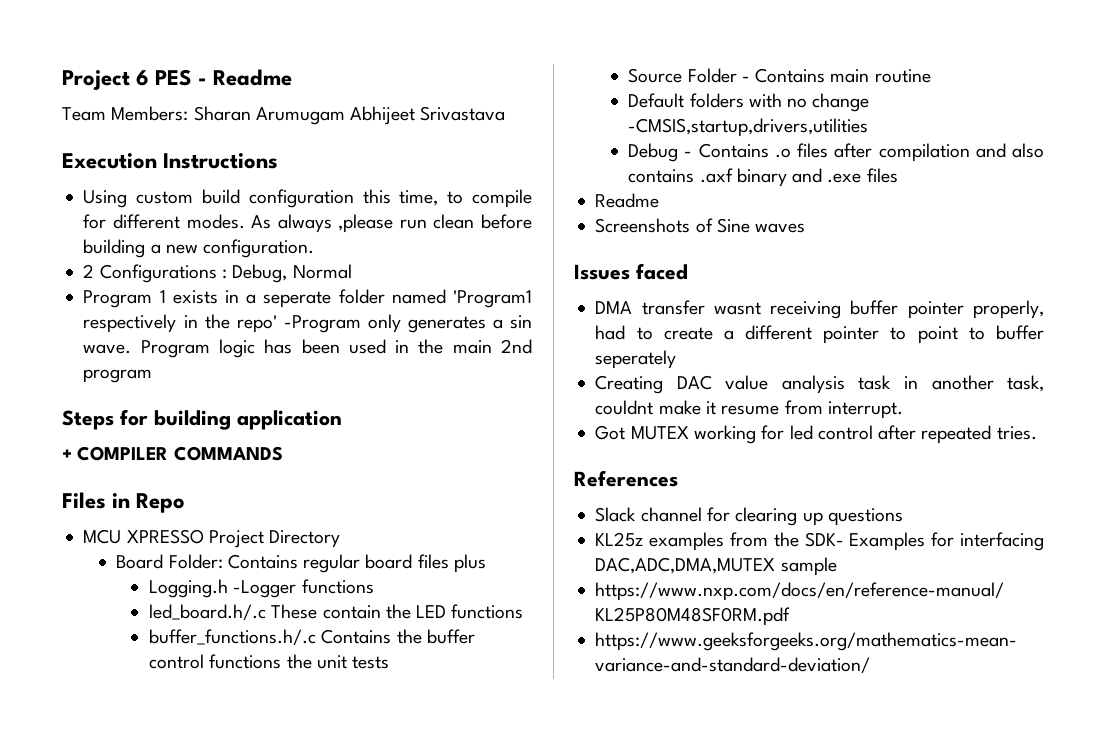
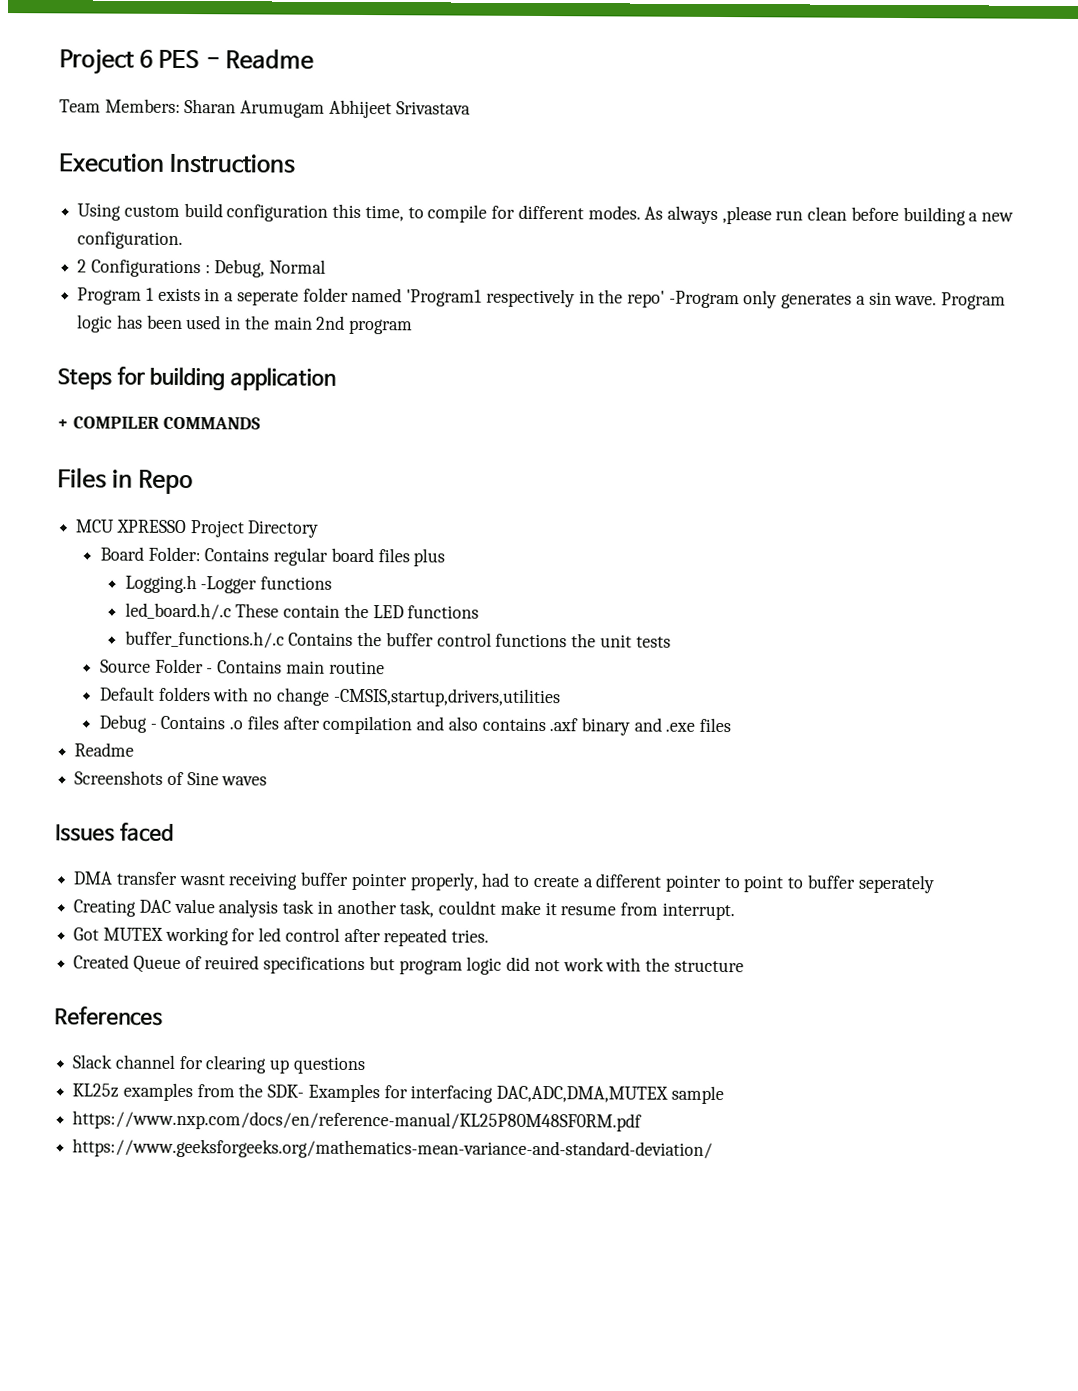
(1037, 433) none -> [73,954,744,975] // Created Queue of reuired specifications but program logic did not work with the structure

